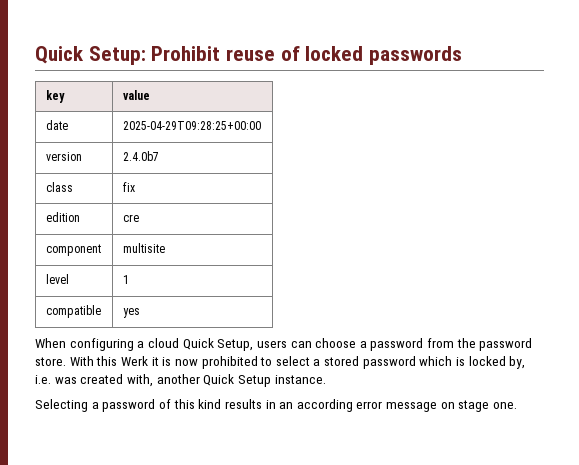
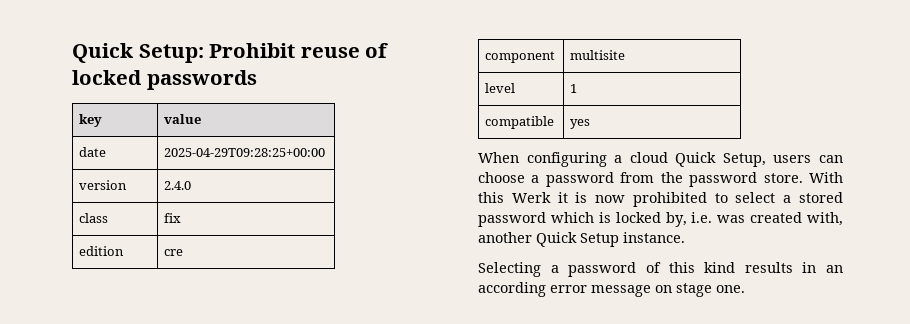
[122,151,159,161] 2.4.0b7 -> [164,181,192,190] 2.4.0

